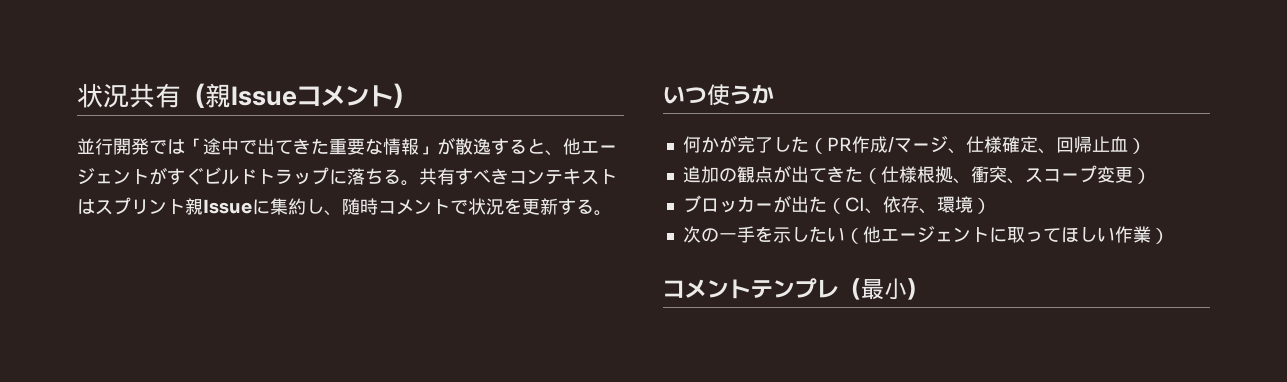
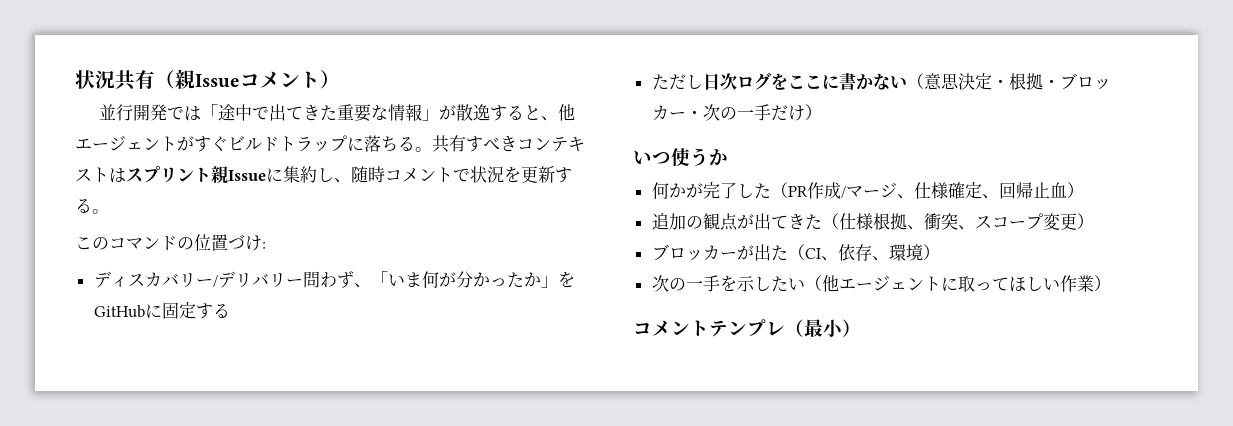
(612, 213) none -> [75,234,266,251] [93,271,575,288] [93,302,230,319] [651,72,1111,90] [651,104,822,121] // このコマンドの位置づけ: // ディスカバリー/デリバリー問わず、「いま何が分かったか」をGitHubに固定する // ただし日次ログをここに書かない（意思決定・根拠・ブロッカー・次の一手だけ）

